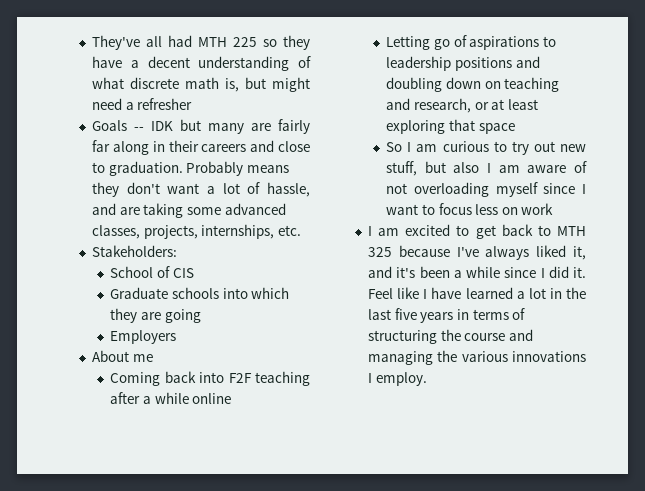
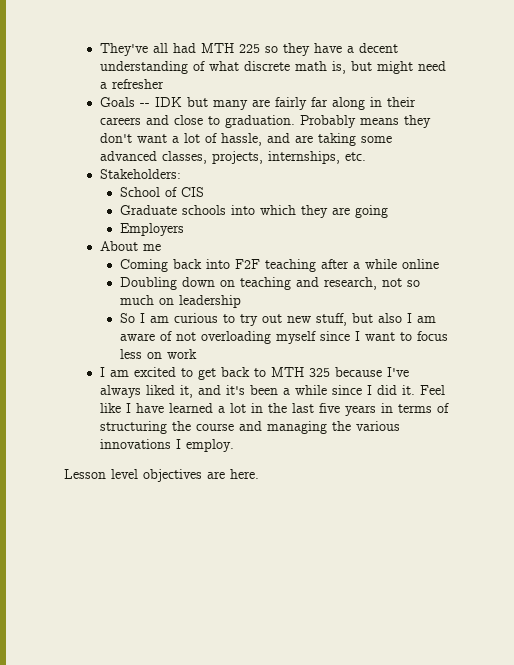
[386,35,556,50] [386,56,540,71] [386,77,443,92] Letting go of aspirations to leadership positions and doubling -> [120,277,178,290] Doubling
[474,99,538,110] [386,119,515,134] or at least exploring that space -> [382,278,421,287] [120,295,242,308] not so much on leadership
(427, 379) none -> [64,469,259,482] // Lesson level objectives are here.

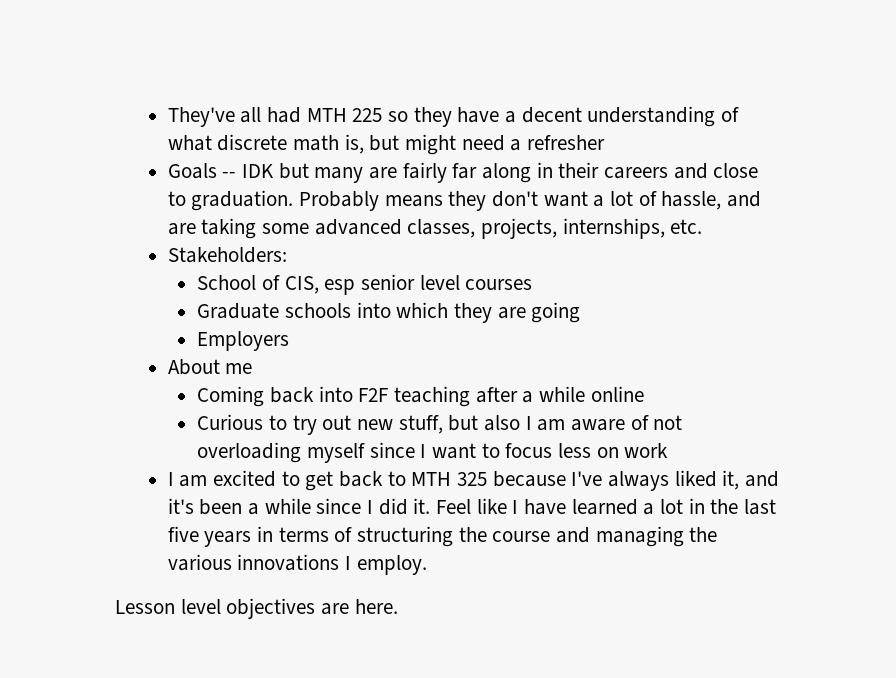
[181,187,205,197] CIS -> [284,274,533,295] CIS, esp senior level courses
[120,277,421,290] [120,295,242,308] [120,313,219,323] Doubling down on teaching and research, not so much on leadership // So I am curious -> [197,414,264,430] Curious

